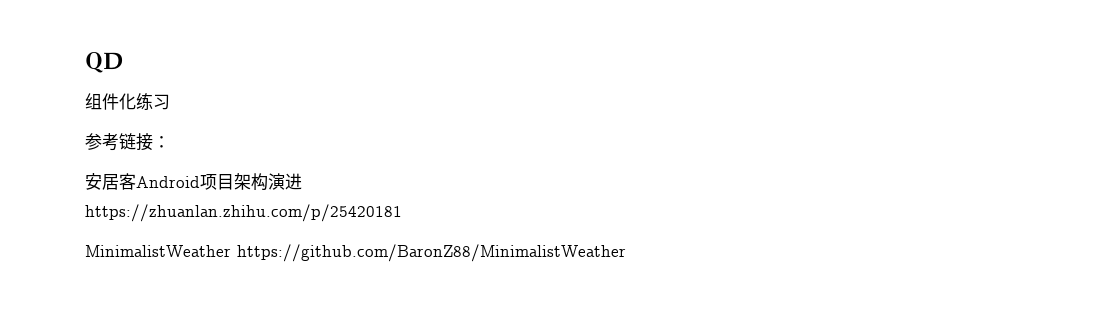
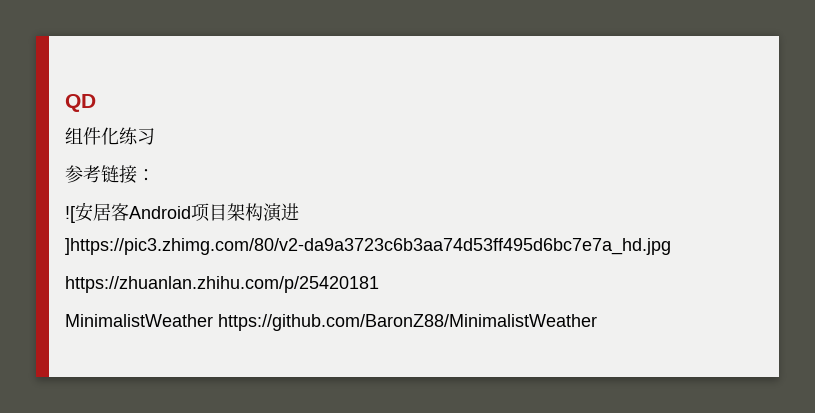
(170, 142) none -> [65,206,75,223] ![
(302, 181) none -> [65,238,671,255] ]https://pic3.zhimg.com/80/v2-da9a3723c6b3aa74d53ff495d6bc7e7a_hd.jpg

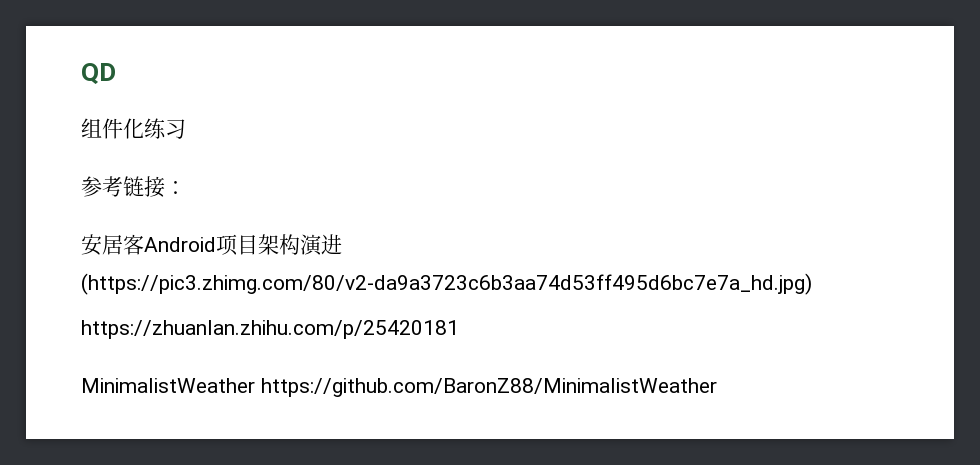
[65,206,75,223] ![ -> (186, 187) none
[65,238,671,255] ]https://pic3.zhimg.com/80/v2-da9a3723c6b3aa74d53ff495d6bc7e7a_hd.jpg -> [81,273,812,295] (https://pic3.zhimg.com/80/v2-da9a3723c6b3aa74d53ff495d6bc7e7a_hd.jpg)

